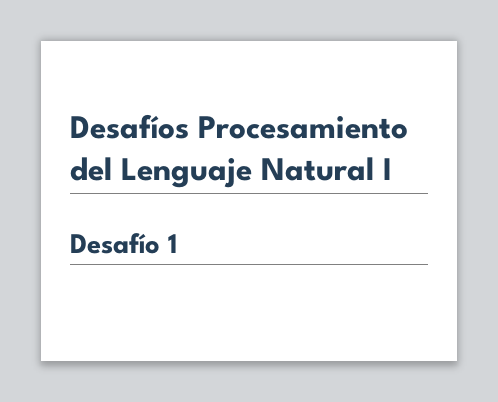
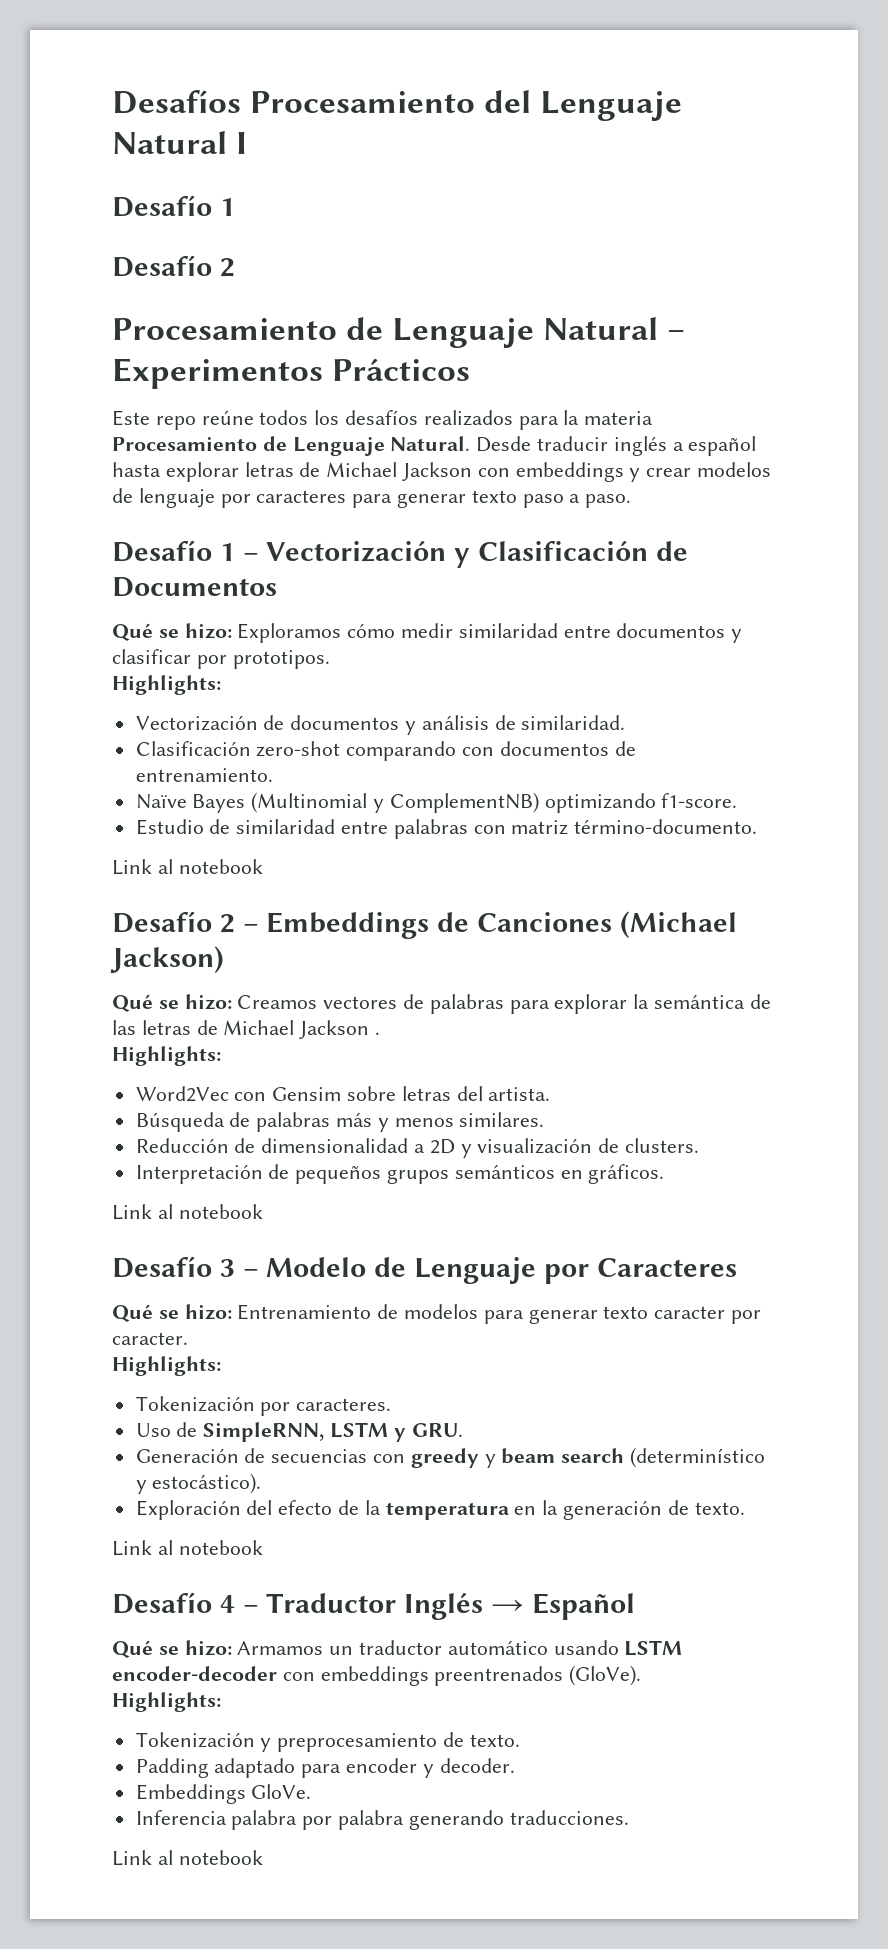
(177, 243) none -> [112,255,235,277] [112,317,686,348] [112,358,471,389] [112,410,654,430] [112,436,757,456] [112,462,772,482] [112,488,632,508] [112,540,688,568] [112,577,277,597] [112,623,743,643] [112,649,330,669] [112,675,221,695] [135,715,626,735] [135,741,636,761] [135,768,273,782] [135,792,738,813] [135,819,758,839] [112,859,263,875] [112,911,737,939] [110,946,224,973] [112,994,771,1014] [112,1020,381,1039] [112,1046,221,1066] [135,1086,551,1102] [135,1112,545,1132] [135,1138,700,1158] [135,1164,665,1184] [112,1204,263,1220] [112,1256,737,1284] [112,1304,762,1324] [112,1332,188,1345] [112,1356,221,1376] [135,1396,392,1416] [135,1422,463,1442] [135,1447,766,1468] [135,1473,262,1494] [135,1500,745,1520] [112,1540,263,1556] [112,1592,635,1620] [112,1640,683,1658] [112,1665,642,1686] [112,1692,221,1712] [135,1732,520,1752] [135,1758,515,1778] [135,1784,312,1804] [135,1810,629,1830] [112,1850,263,1866] // Desafío 2 // Procesamiento de Lenguaje Natural – Experimentos Prácticos // Este repo reúne todos los desafíos realizados para la materia Procesamiento de Lenguaje Natural. Desde traducir inglés a español hasta explorar letras de Michael Jackson con embeddings y crear modelos de lenguaje por caracteres para generar texto paso a paso. // Desafío 1 – Vectorización y Clasificación de Documentos // Qué se hizo: Exploramos cómo medir similaridad entre documentos y clasificar por prototipos. // Highlights: // Vectorización de documentos y análisis de similaridad. // Clasificación zero-shot comparando con documentos de entrenamiento. // Naïve Bayes (Multinomial y ComplementNB) optimizando f1-score. // Estudio de similaridad entre palabras con matriz término-documento. // Link al notebook // Desafío 2 – Embeddings de Canciones (Michael Jackson) // Qué se hizo: Creamos vectores de palabras para explorar la semántica de las letras de Michael Jackson . // Highlights: // Word2Vec con Gensim sobre letras del artista. // Búsqueda de palabras más y menos similares. // Reducción de dimensionalidad a 2D y visualización de clusters. // Interpretación de pequeños grupos semánticos en gráficos. // Link al notebook // Desafío 3 – Modelo de Lenguaje por Caracteres // Qué se hizo: Entrenamiento de modelos para generar texto caracter por caracter. // Highlights: // Tokenización por caracteres. // Uso de SimpleRNN, LSTM y GRU. // Generación de secuencias con greedy y beam search (determinístico y estocástico). // Exploración del efecto de la temperatura en la generación de texto. // Link al notebook // Desafío 4 – Traductor Inglés → Español // Qué se hizo: Armamos un traductor automático usando LSTM encoder-decoder con embeddings preentrenados (GloVe). // Highlights: // Tokenización y preprocesamiento de texto. // Padding adaptado para encoder y decoder. // Embeddings GloVe. // Inferencia palabra por palabra generando traducciones. // Link al notebook

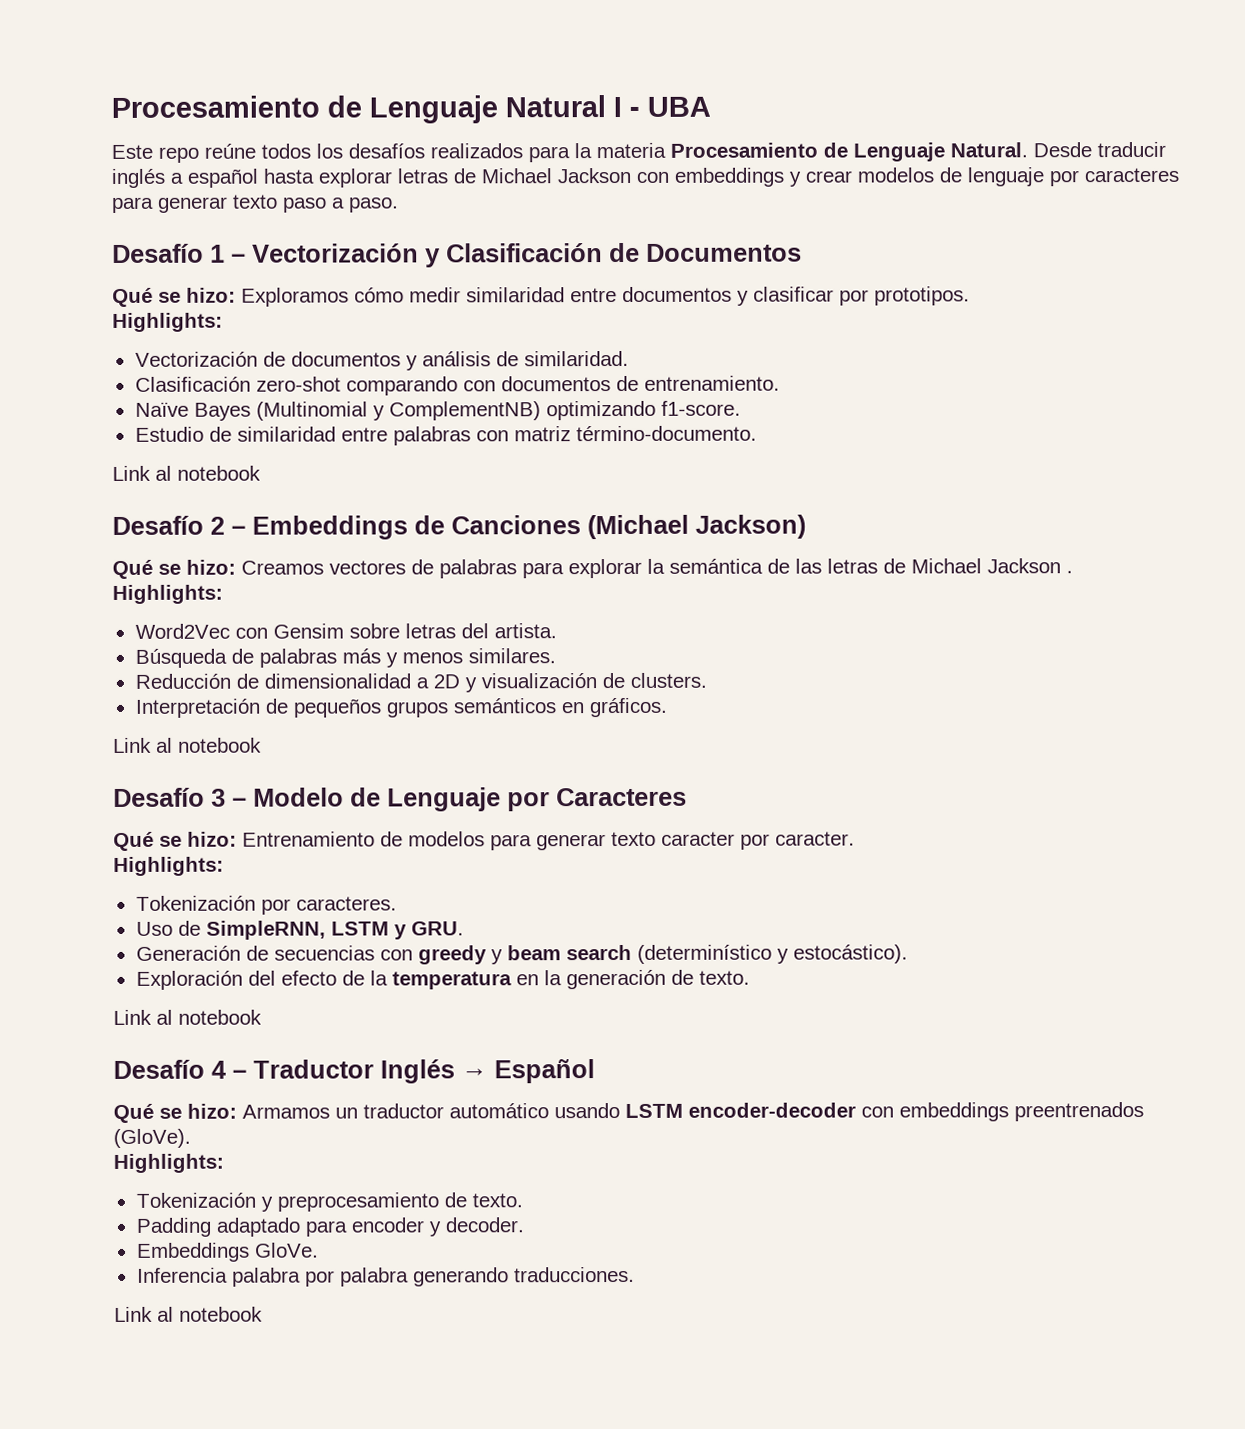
[112,90,683,121] [112,131,248,154] [112,195,235,217] [112,255,235,277] Desafíos Procesamiento del Lenguaje Natural I // Desafío 1 // Desafío 2 // -> (111, 106) none
[667,330,686,340] [112,358,471,389] – Experimentos Prácticos -> [613,96,711,118] I - UBA

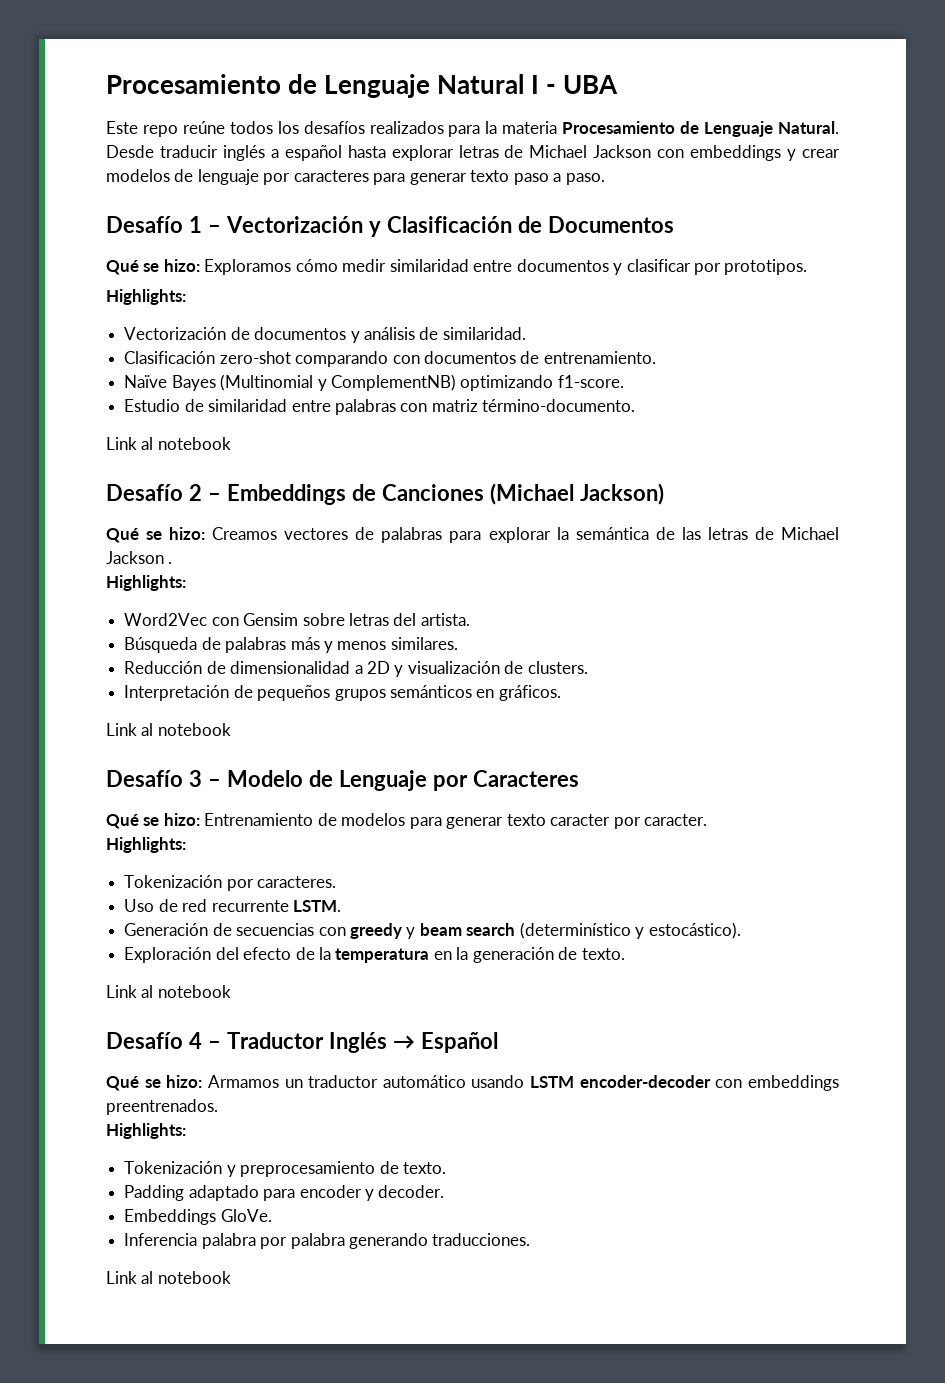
[205,920,464,940] SimpleRNN, LSTM y GRU. -> [182,899,341,912] red recurrente LSTM.
[1014,1101,1144,1122] [113,1128,191,1148] preentrenados (GloVe). -> [106,1099,218,1115] preentrenados.

